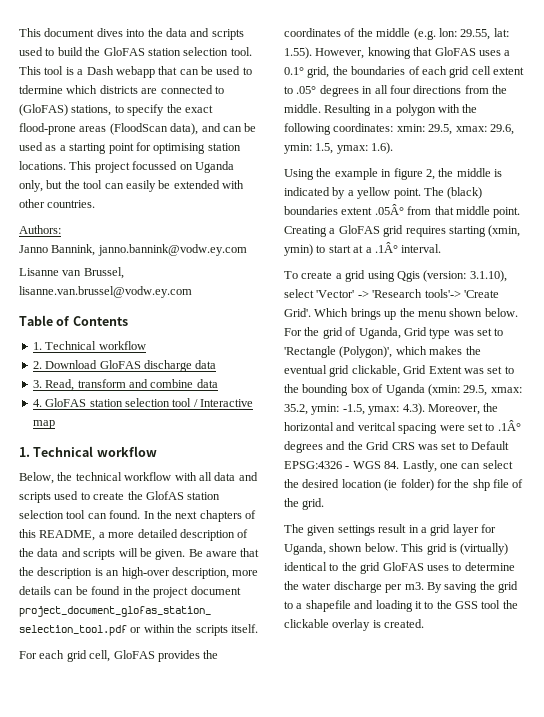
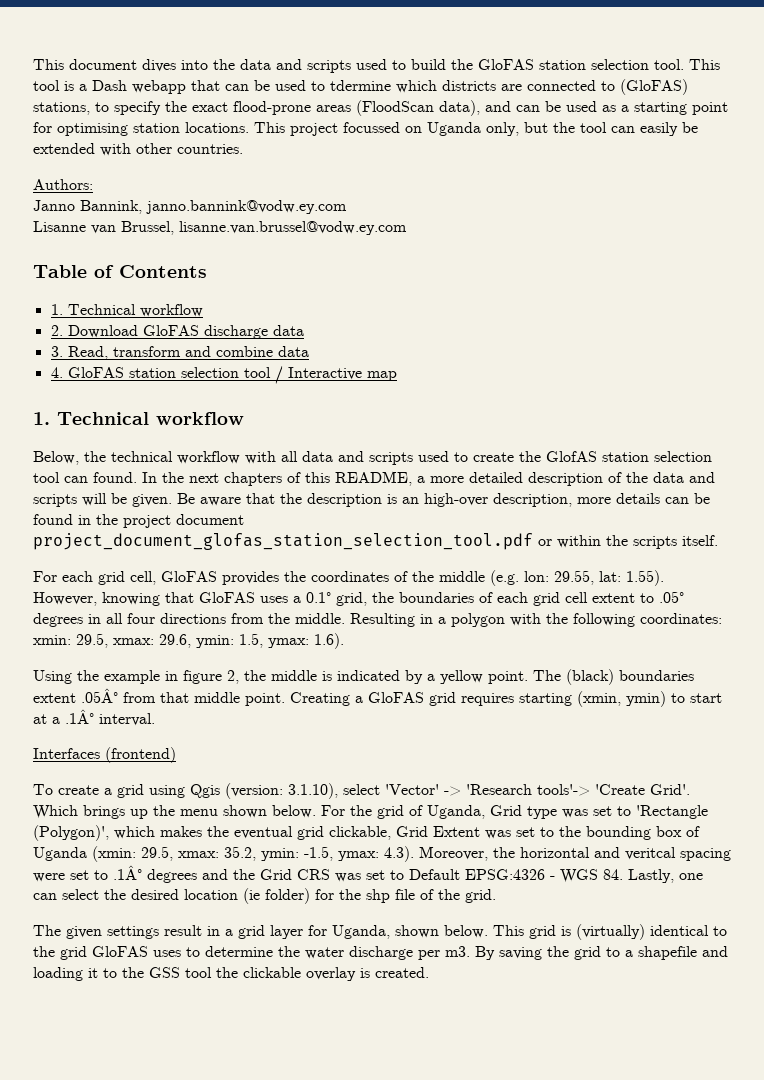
(442, 248) none -> [33,747,176,763] // Interfaces (frontend)

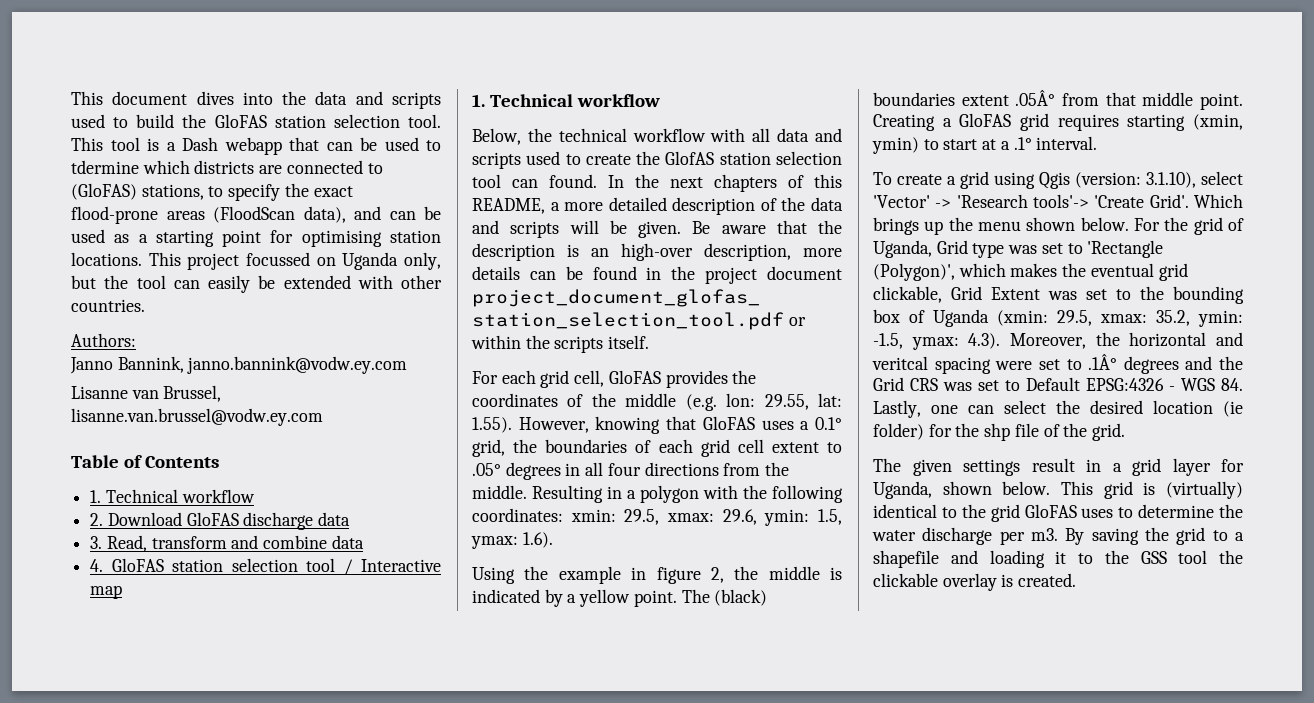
[65,709,94,724] .1Â° -> [1013,137,1032,150] .1°
[33,747,176,763] // Interfaces (frontend) -> (1098, 143) none

